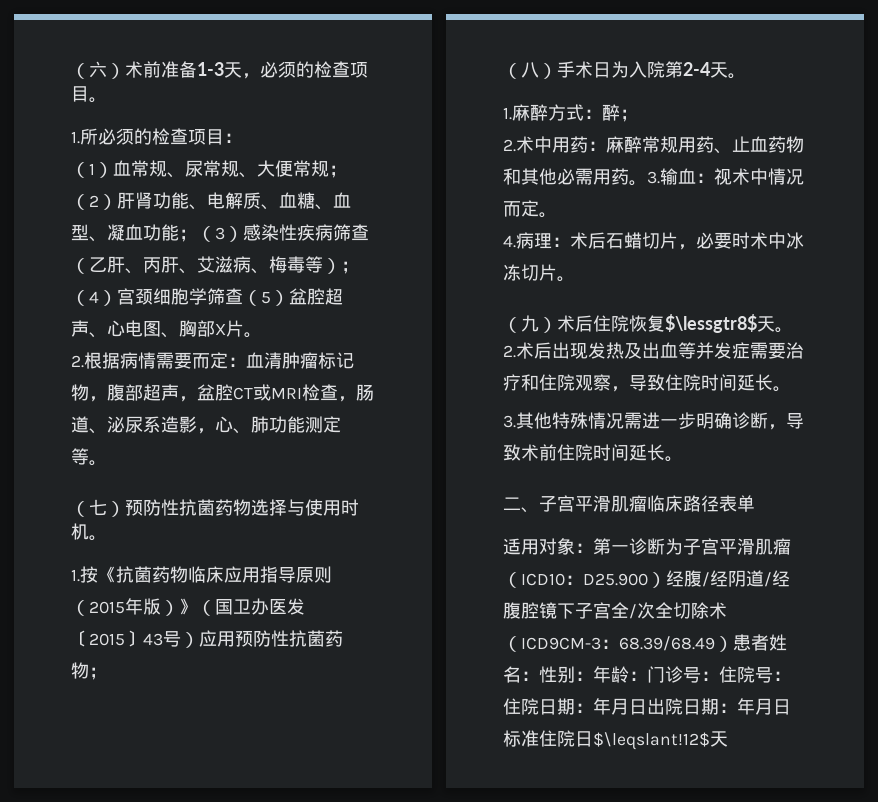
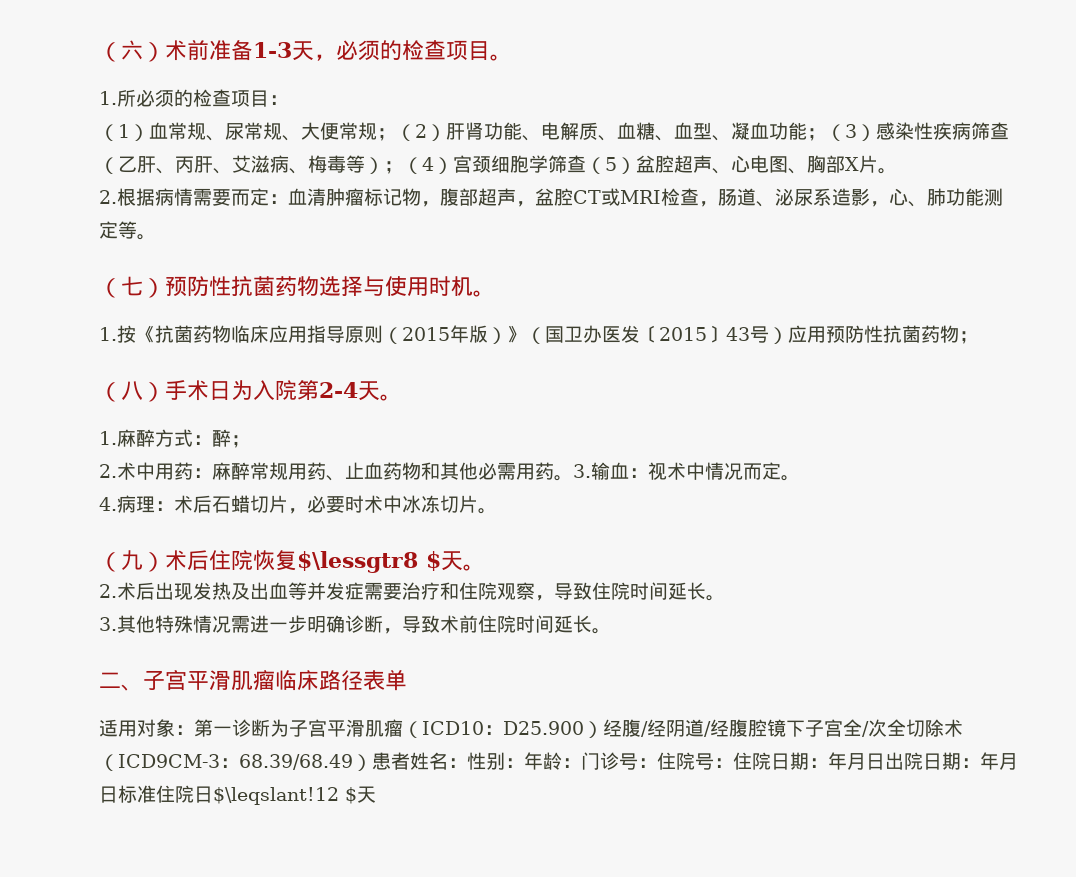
[665,314,757,333] $\lessgtr8$ -> [297,551,441,573] $\lessgtr8 $
[593,732,710,750] $\leqslant!12$ -> [213,787,357,805] $\leqslant!12 $

